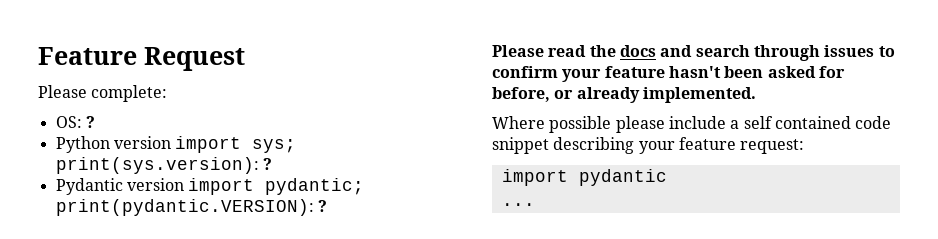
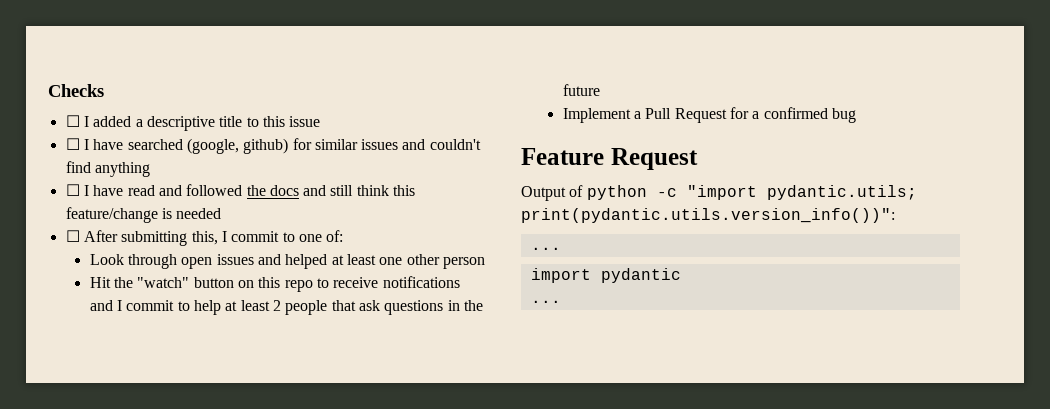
[38,47,245,71] [38,85,168,102] [55,116,95,128] [55,136,297,153] [55,157,272,174] [55,178,365,195] [55,199,327,216] [492,45,895,61] [492,66,845,82] [492,87,756,103] [492,116,892,133] [492,137,805,154] Feature Request // Please complete: // OS: ? // Python version import sys; print(sys.version): ? // Pydantic version import pydantic; print(pydantic.VERSION): ? // Please read the docs and search through issues to confirm your feature hasn't been asked for before, or already implemented. // Where possible please include a self contained code snippet describing your feature request: -> [48,84,104,97] [65,115,321,131] [65,138,481,154] [65,161,150,177] [65,184,416,196] [65,207,222,223] [65,230,344,246] [89,254,486,269] [89,276,460,292] [89,300,483,315] [562,84,600,96] [562,107,857,123] [521,148,698,170] [521,185,917,201] [521,208,895,223] [530,247,561,250] Checks // ☐ I added a descriptive title to this issue // ☐ I have searched (google, github) for similar issues and couldn't find anything // ☐ I have read and followed the docs and still think this feature/change is needed // ☐ After submitting this, I commit to one of: // Look through open issues and helped at least one other person // Hit the "watch" button on this repo to receive notifications and I commit to help at least 2 people that ask questions in the future // Implement a Pull Request for a confirmed bug // Feature Request // Output of python -c "import pydantic.utils; print(pydantic.utils.version_info())": // ...

